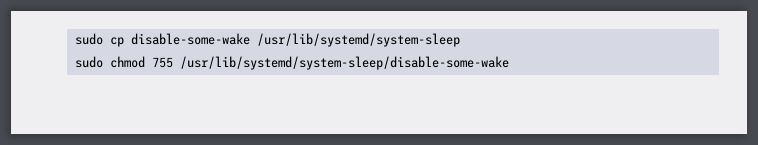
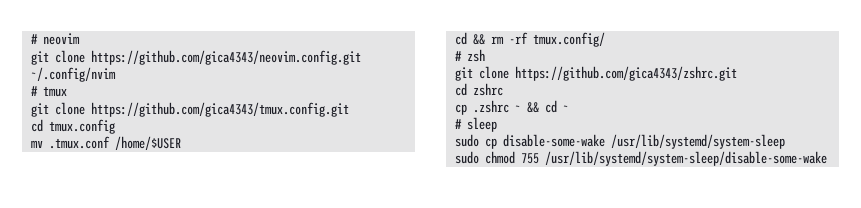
(74, 39) none -> [30,33,80,45] [30,50,361,65] [30,67,116,82] [30,86,67,97] [30,102,349,117] [30,119,115,134] [30,136,181,150] [454,32,605,47] [454,49,485,62] [454,66,737,81] [454,83,503,96] [454,100,569,115] [454,117,497,132] # neovim // git clone https://github.com/gica4343/neovim.config.git ~/.config/nvim // # tmux // git clone https://github.com/gica4343/tmux.config.git // cd tmux.config // mv .tmux.conf /home/$USER // cd && rm -rf tmux.config/ // # zsh // git clone https://github.com/gica4343/zshrc.git // cd zshrc // cp .zshrc ~ && cd ~ // # sleep //

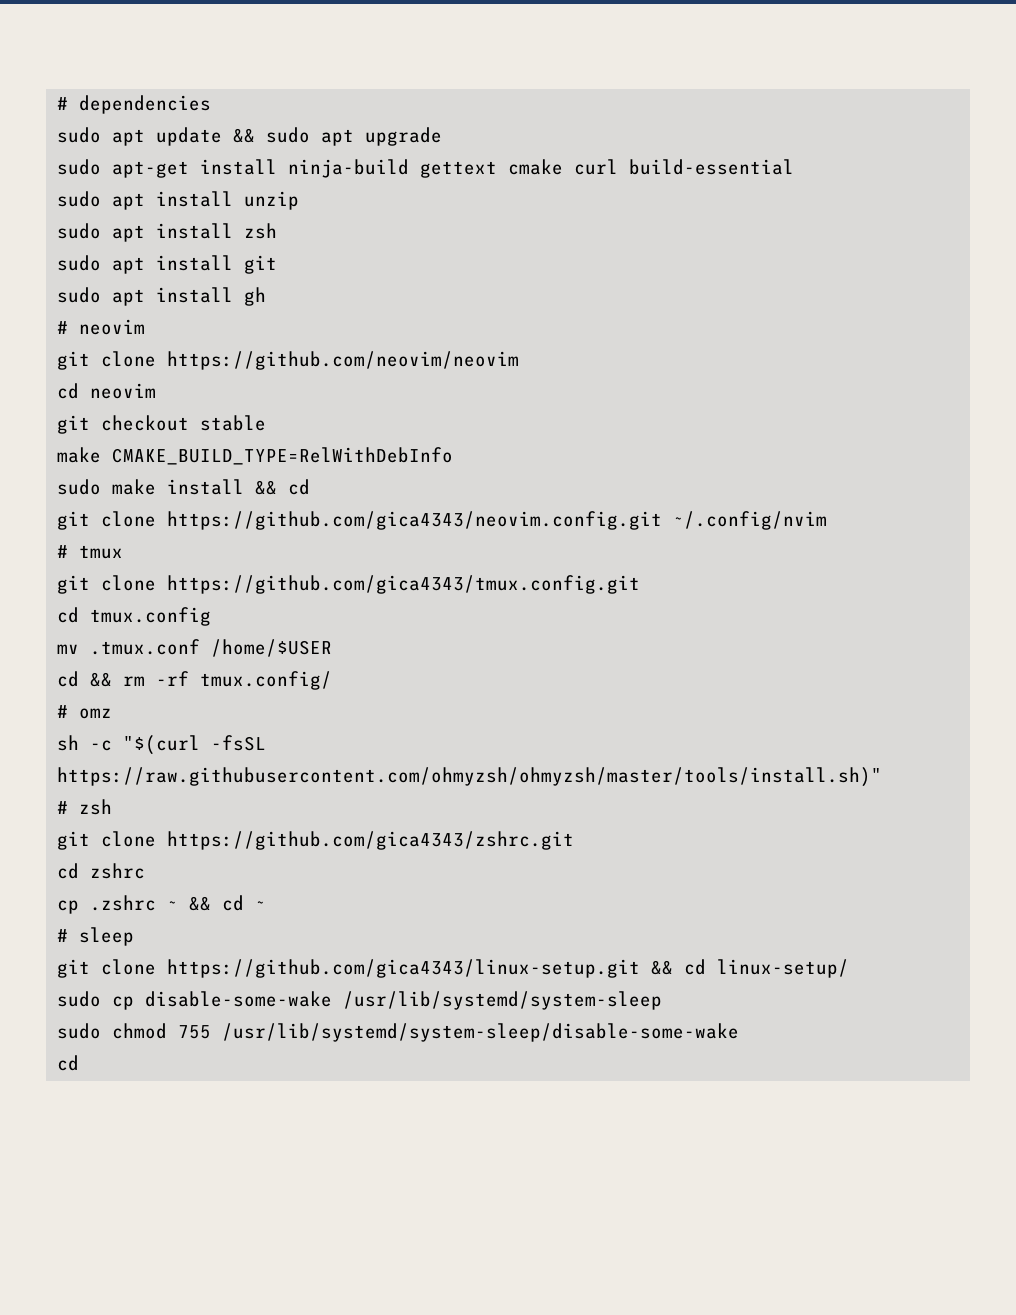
[30,33,80,45] # neovim -> [57,95,212,114] [57,127,443,146] [57,159,795,178] [57,191,300,210] [57,223,278,242] [57,255,278,274] [57,287,267,306] [57,319,146,335] [57,351,520,370] [57,383,157,399] [57,415,267,434] [57,447,454,465] [57,479,311,495] # dependencies // sudo apt update && sudo apt upgrade // sudo apt-get install ninja-build gettext cmake curl build-essential // sudo apt install unzip // sudo apt install zsh // sudo apt install git // sudo apt install gh // # neovim // git clone https://github.com/neovim/neovim // cd neovim // git checkout stable // make CMAKE_BUILD_TYPE=RelWithDebInfo // sudo make install && cd
(605, 39) none -> [57,705,113,719] [57,735,267,755] [57,767,883,787] // # omz // sh -c "$(curl -fsSL https://raw.githubusercontent.com/ohmyzsh/ohmyzsh/master/tools/install.sh)"
(497, 124) none -> [57,959,850,978] // git clone https://github.com/gica4343/linux-setup.git && cd linux-setup/
(827, 158) none -> [57,1055,80,1071] // cd

